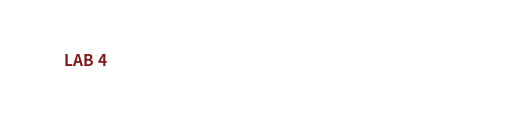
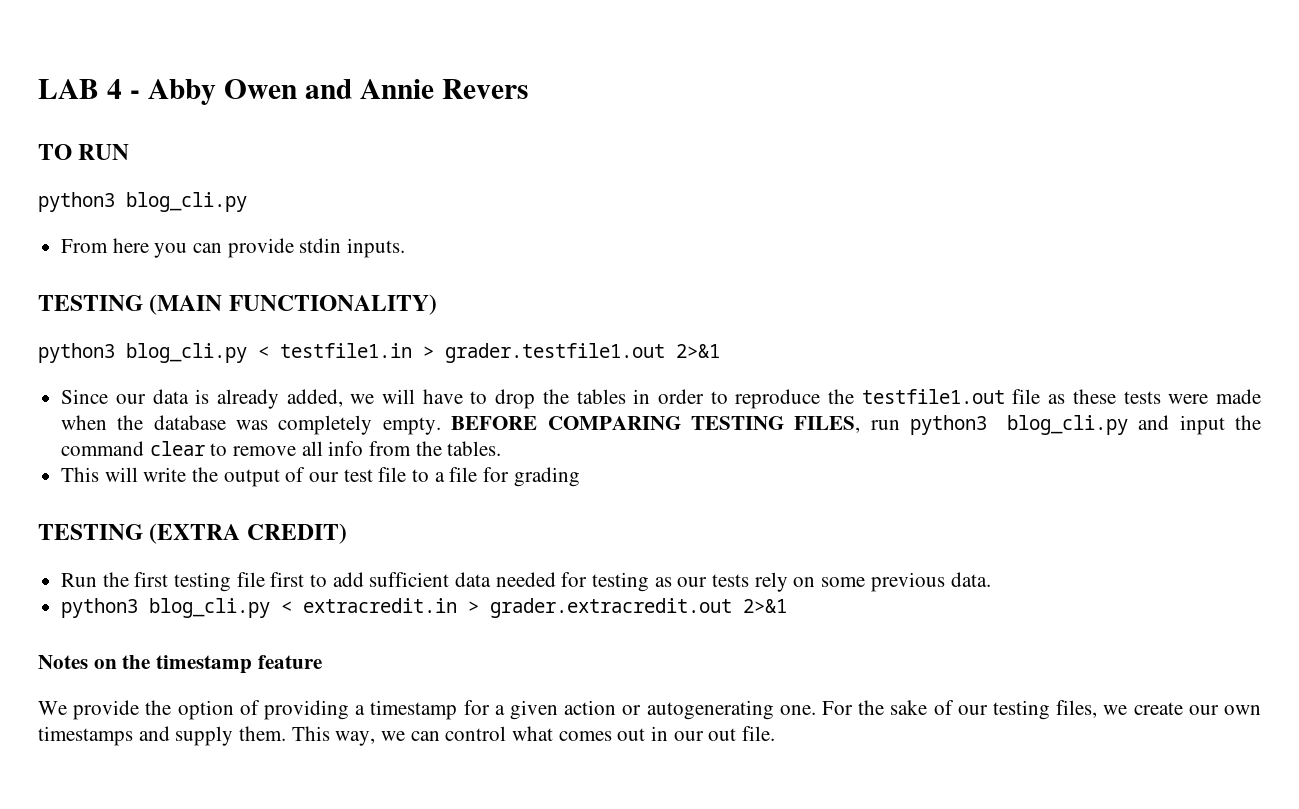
(108, 60) none -> [129,79,528,105] [38,144,130,160] [38,192,247,212] [61,238,406,258] [38,294,437,315] [38,343,720,363] [61,389,1261,409] [61,415,1261,435] [61,441,502,456] [61,467,580,487] [38,523,347,544] [61,572,991,592] [61,598,788,618] [38,655,322,674] [38,700,1262,720] [38,726,776,746] - Abby Owen and Annie Revers // TO RUN // python3 blog_cli.py // From here you can provide stdin inputs. // TESTING (MAIN FUNCTIONALITY) // python3 blog_cli.py < testfile1.in > grader.testfile1.out 2>&1 // Since our data is already added, we will have to drop the tables in order to reproduce the testfile1.out file as these tests were made when the database was completely empty. BEFORE COMPARING TESTING FILES, run python3 blog_cli.py and input the command clear to remove all info from the tables. // This will write the output of our test file to a file for grading // TESTING (EXTRA CREDIT) // Run the first testing file first to add sufficient data needed for testing as our tests rely on some previous data. // python3 blog_cli.py < extracredit.in > grader.extracredit.out 2>&1 // Notes on the timestamp feature // We provide the option of providing a timestamp for a given action or autogenerating one. For the sake of our testing files, we create our own timestamps and supply them. This way, we can control what comes out in our out file.

